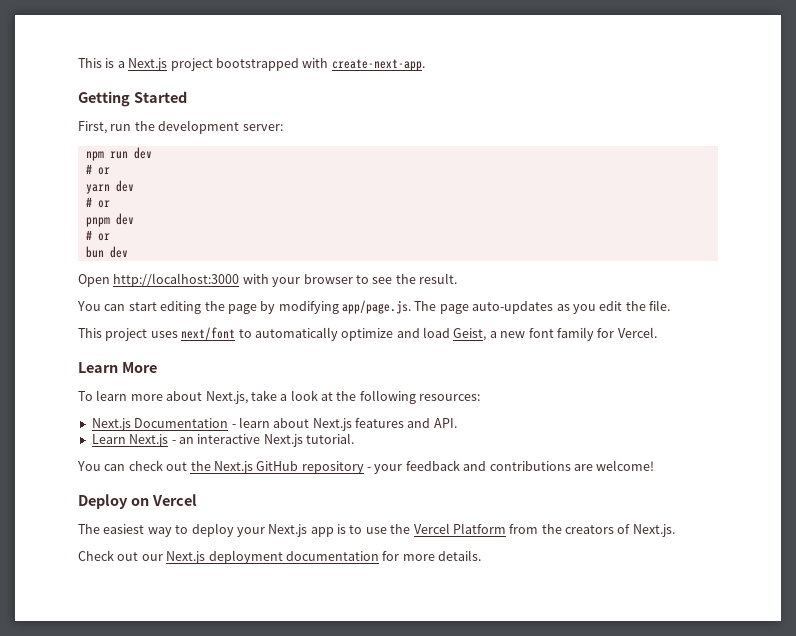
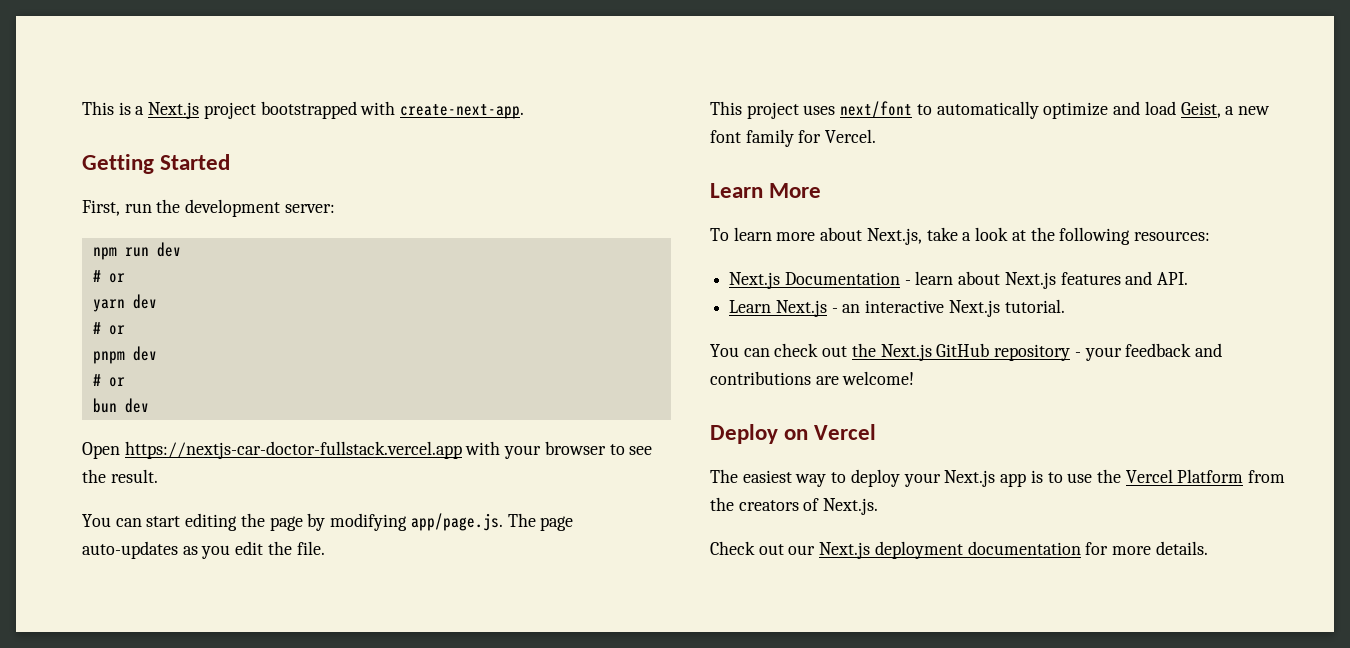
[113,273,240,287] http://localhost:3000 -> [124,441,462,459] https://nextjs-car-doctor-fullstack.vercel.app

